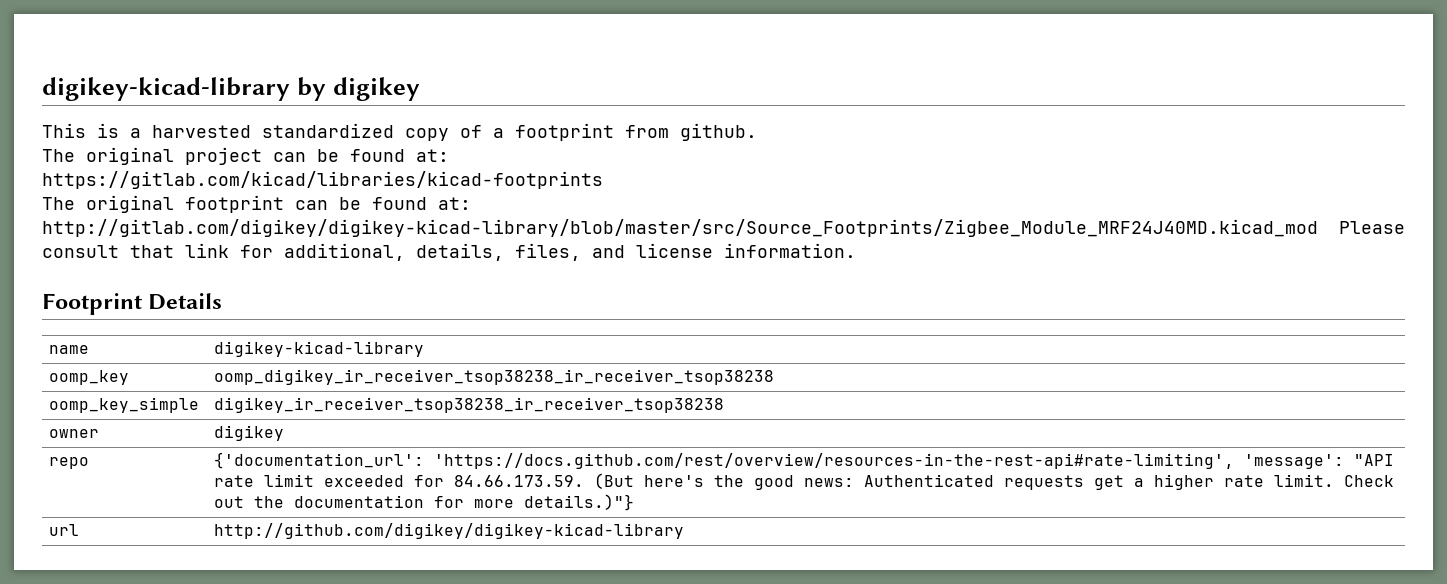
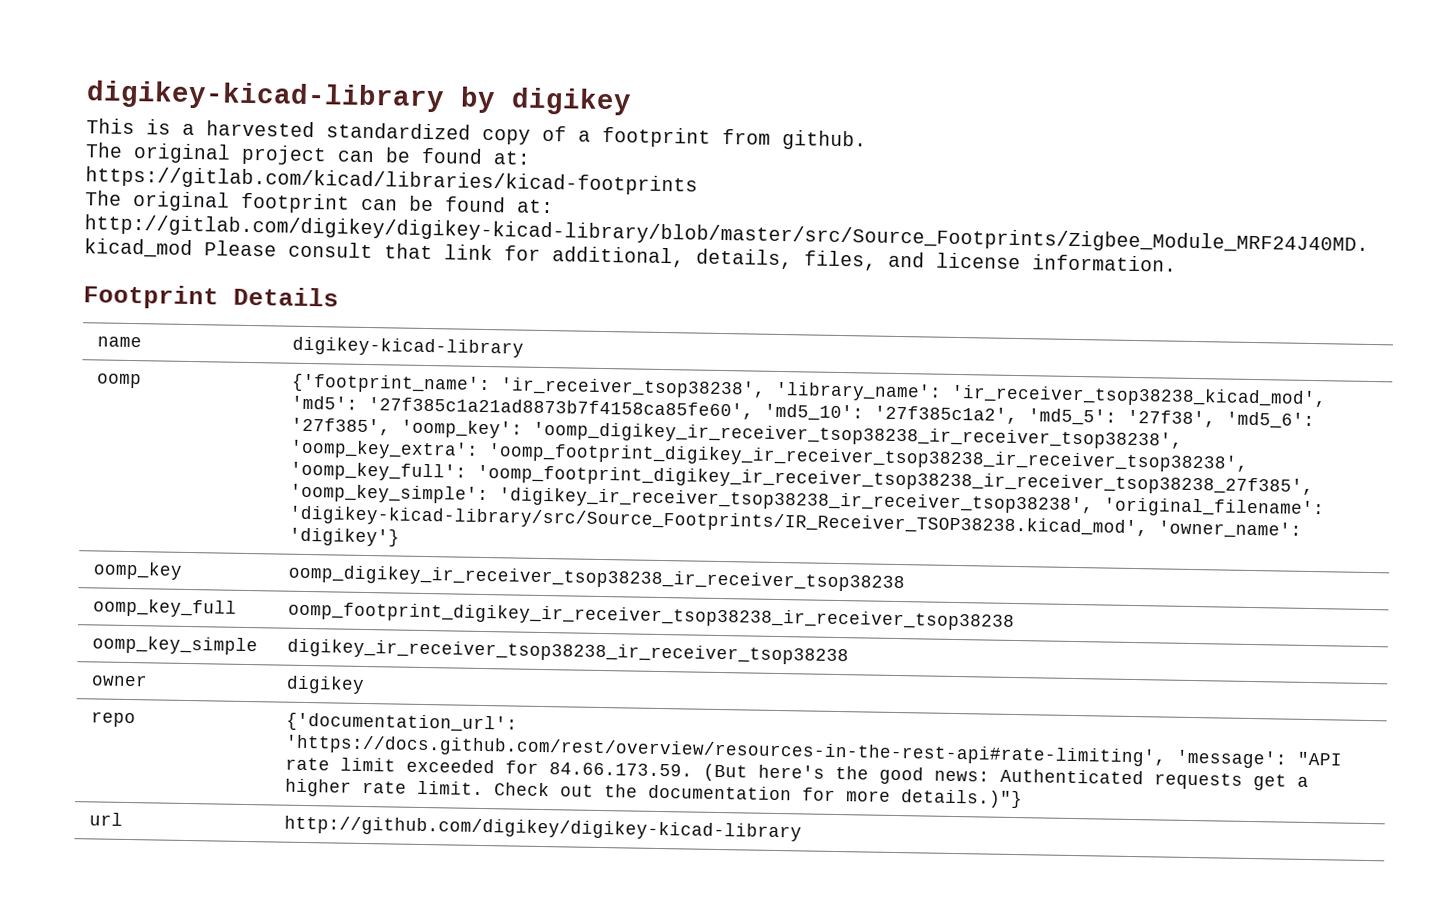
(425, 349) none -> [95,373,142,389] [290,373,1327,409] [290,395,1315,430] [290,417,1183,450] [289,439,1249,473] [289,461,1314,497] [289,483,1325,519] [288,505,1302,539] [288,527,400,547] // oomp | {'footprint_name': 'ir_receiver_tsop38238', 'library_name': 'ir_receiver_tsop38238_kicad_mod', 'md5': '27f385c1a21ad8873b7f4158ca85fe60', 'md5_10': '27f385c1a2', 'md5_5': '27f38', 'md5_6': '27f385', 'oomp_key': 'oomp_digikey_ir_receiver_tsop38238_ir_receiver_tsop38238', 'oomp_key_extra': 'oomp_footprint_digikey_ir_receiver_tsop38238_ir_receiver_tsop38238', 'oomp_key_full': 'oomp_footprint_digikey_ir_receiver_tsop38238_ir_receiver_tsop38238_27f385', 'oomp_key_simple': 'digikey_ir_receiver_tsop38238_ir_receiver_tsop38238', 'original_filename': 'digikey-kicad-library/src/Source_Footprints/IR_Receiver_TSOP38238.kicad_mod', 'owner_name': 'digikey'}
(775, 377) none -> [92,598,237,618] [287,601,1015,631] // oomp_key_full | oomp_footprint_digikey_ir_receiver_tsop38238_ir_receiver_tsop38238

